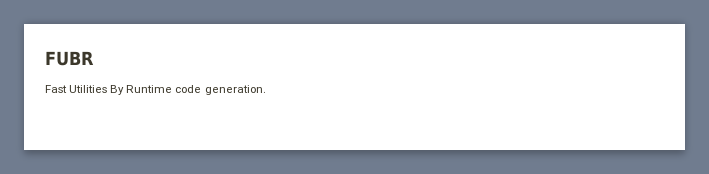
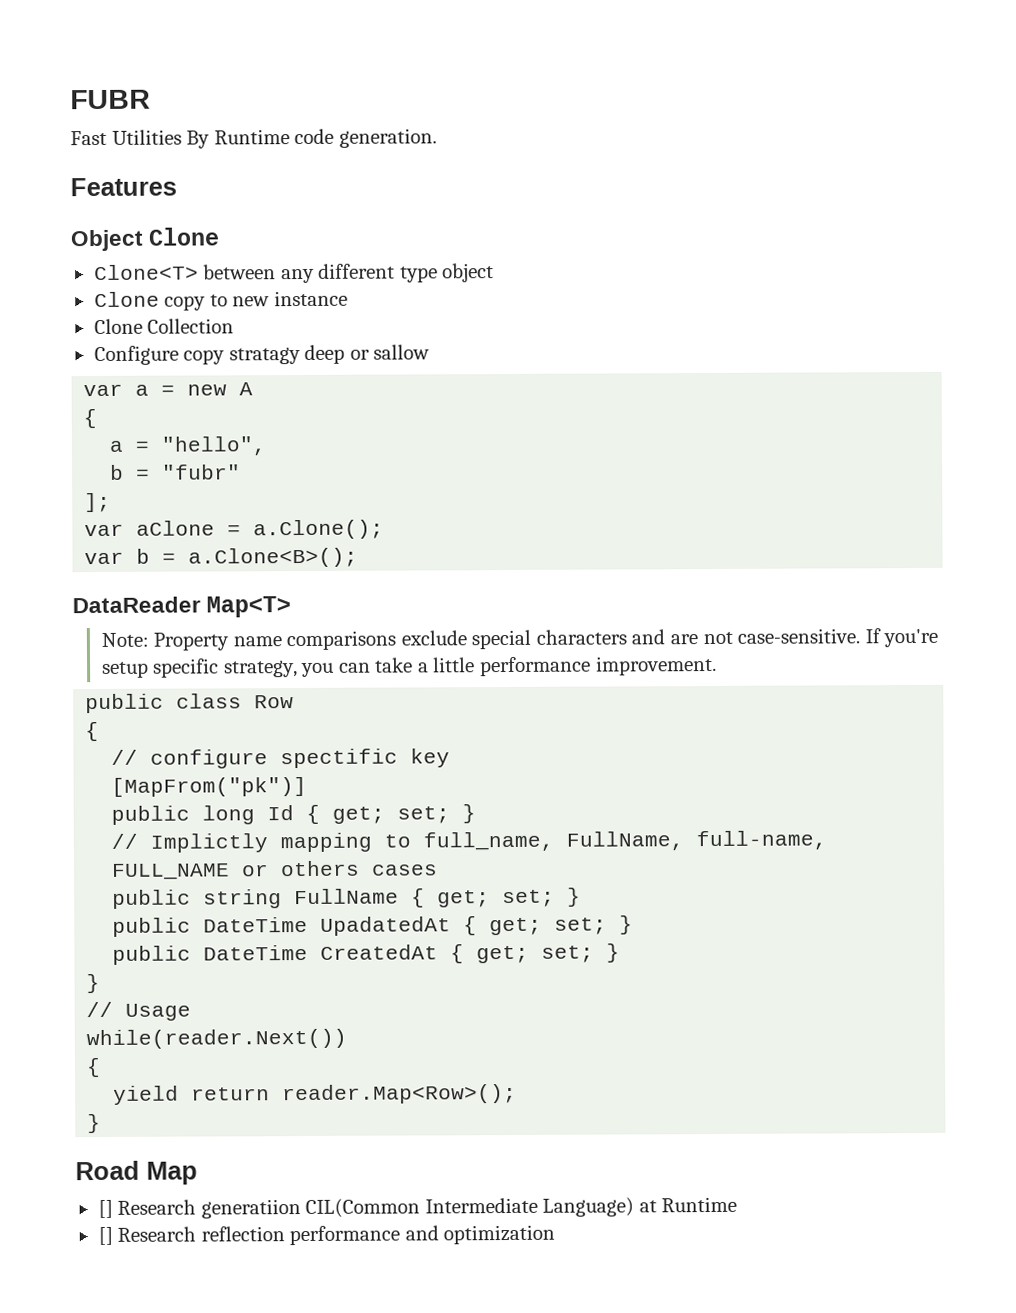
(266, 90) none -> [70,177,177,197] [70,227,220,252] [93,263,495,284] [93,290,348,311] [93,318,235,335] [93,344,431,366] [83,382,254,397] [83,409,98,429] [109,436,268,456] [110,464,242,480] [84,492,112,513] [84,519,385,540] [84,547,359,568] [72,596,292,618] [100,628,939,651] [101,655,717,678] [85,693,295,714] [85,721,100,742] [111,748,451,769] [111,776,308,797] [111,804,477,825] [111,830,828,853] [112,860,439,880] [112,887,582,909] [112,915,634,937] [112,943,621,965] [86,973,101,994] [86,1001,192,1021] [86,1028,348,1050] [86,1057,102,1078] [113,1083,518,1105] [87,1113,102,1134] [75,1160,198,1185] [97,1196,738,1219] [97,1224,556,1246] // Features // Object Clone // Clone<T> between any different type object // Clone copy to new instance // Clone Collection // Configure copy stratagy deep or sallow // var a = new A // { // a = "hello", // b = "fubr" // ]; // var aClone = a.Clone(); // var b = a.Clone<B>(); // DataReader Map<T> // Note: Property name comparisons exclude special characters and are not case-sensitive. If you're setup specific strategy, you can take a little performance improvement. // public class Row // { // // configure spectific key // [MapFrom("pk")] // public long Id { get; set; } // // Implictly mapping to full_name, FullName, full-name, FULL_NAME or others cases // public string FullName { get; set; } // public DateTime UpadatedAt { get; set; } // public DateTime CreatedAt { get; set; } // } // // Usage // while(reader.Next()) // { // yield return reader.Map<Row>(); // } // Road Map // [] Research generatiion CIL(Common Intermediate Language) at Runtime // [] Research reflection performance and optimization

